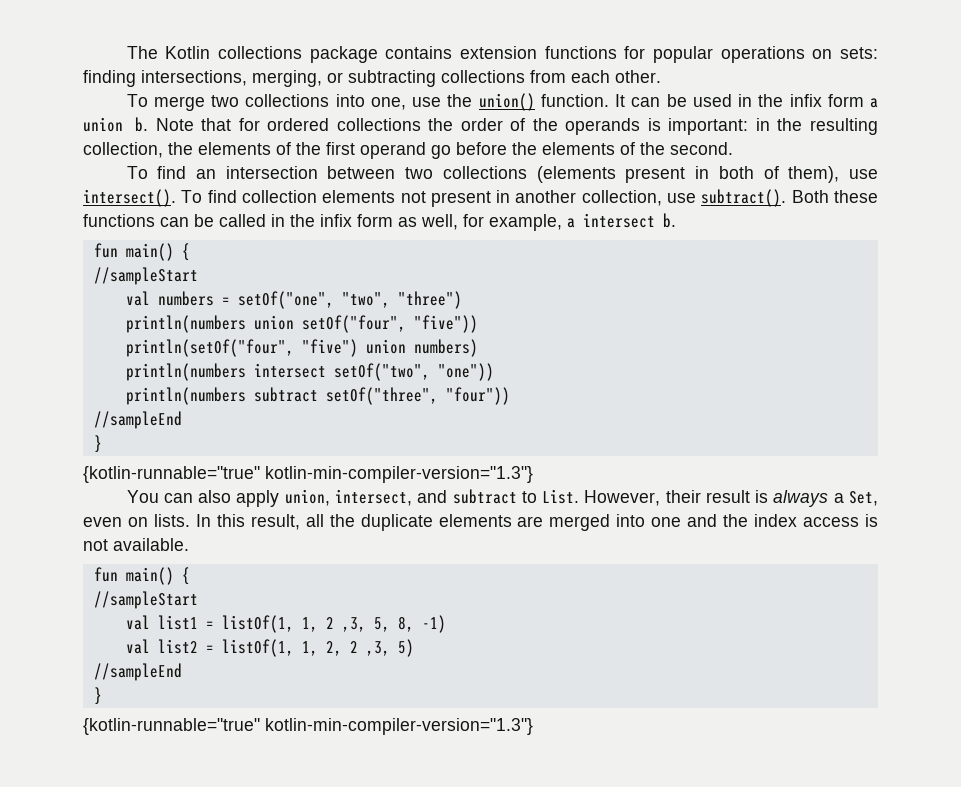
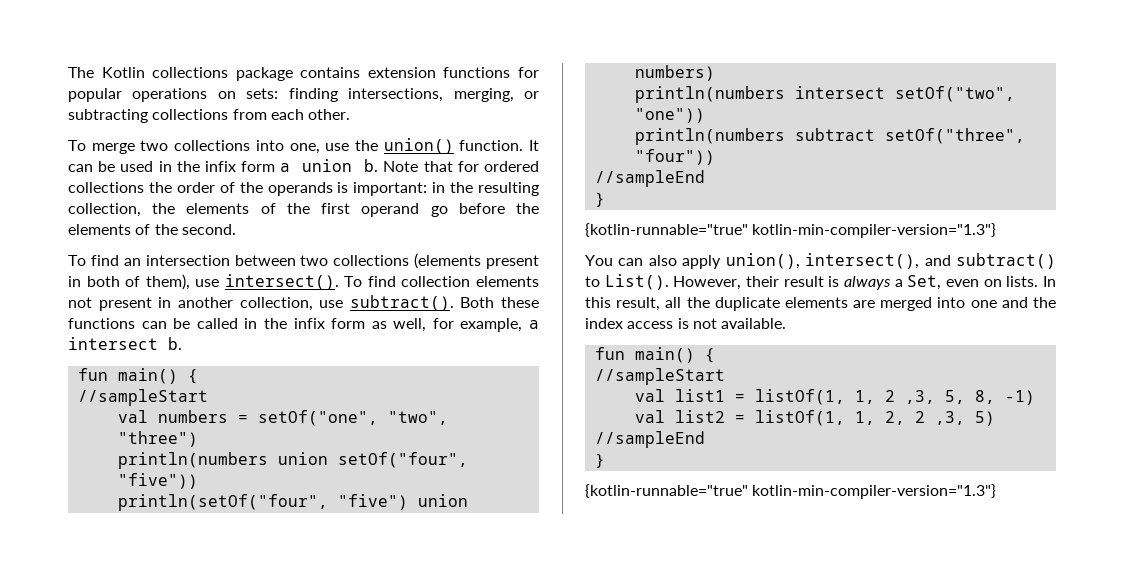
[284,489,580,506] union, intersect, and subtract to List. -> [725,253,1056,269] [585,274,669,290] union(), intersect(), and subtract() to List().

